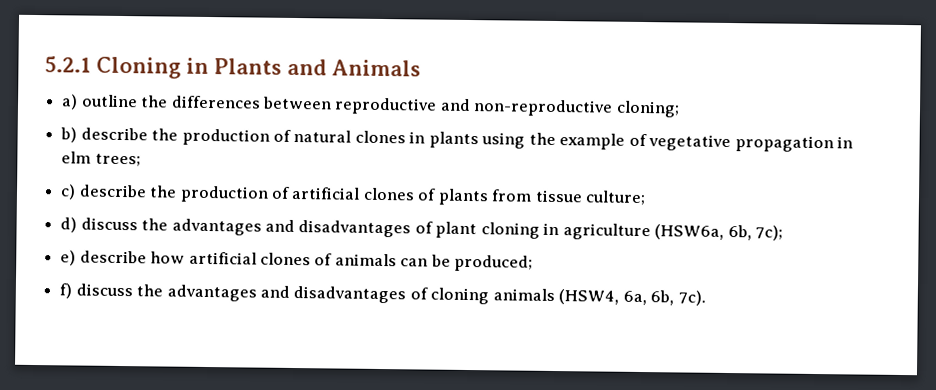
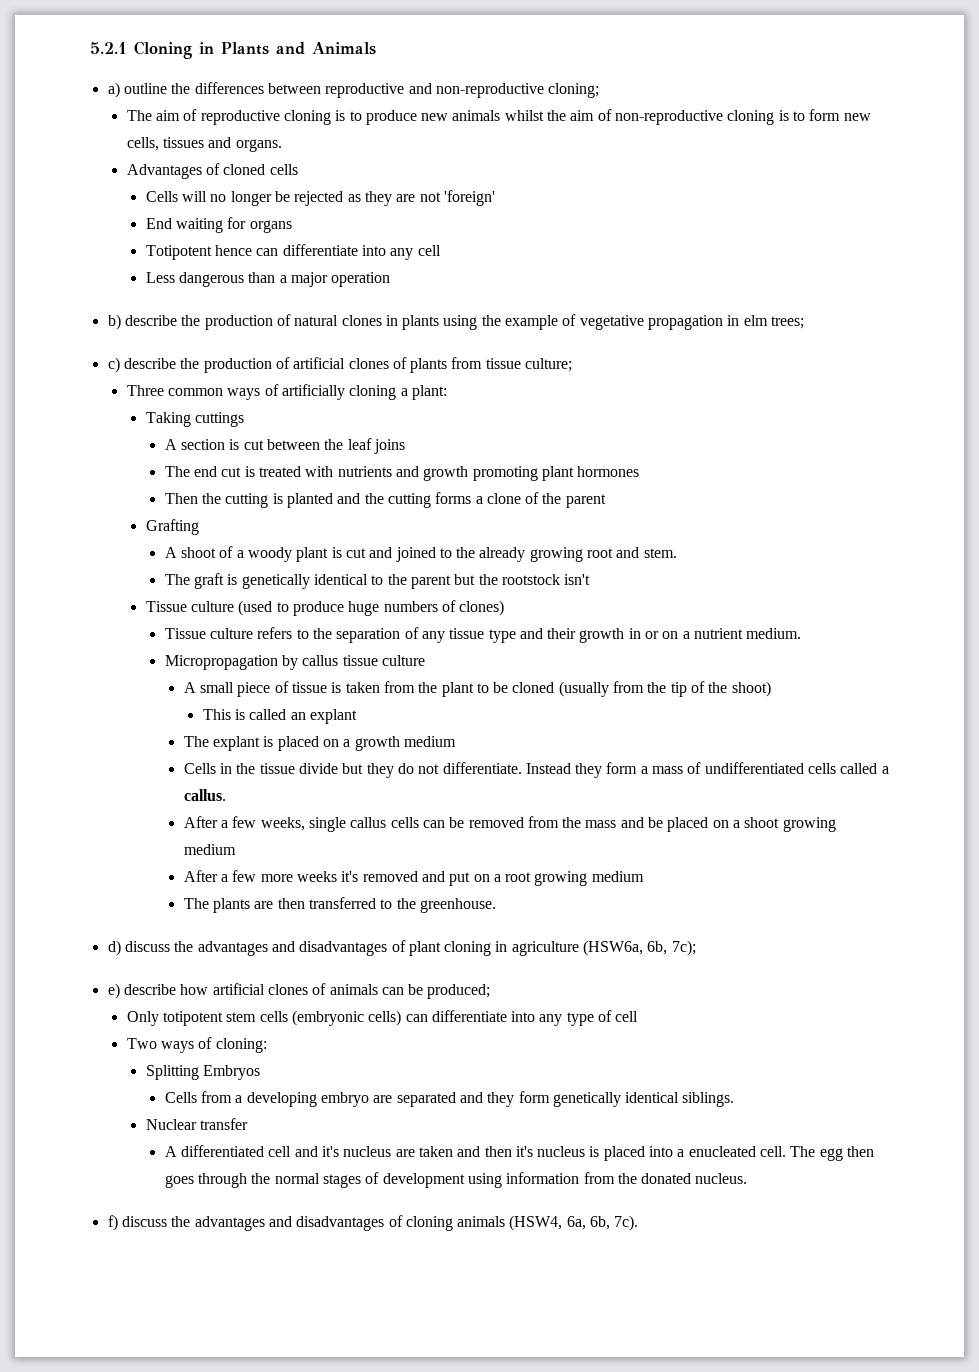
(680, 109) none -> [126,109,871,125] [126,137,282,152] [126,163,298,179] [145,190,495,206] [145,217,292,233] [145,244,441,260] [145,272,391,287] // The aim of reproductive cloning is to produce new animals whilst the aim of non-reproductive cloning is to form new cells, tissues and organs. // Advantages of cloned cells // Cells will no longer be rejected as they are not 'foreign' // End waiting for organs // Totipotent hence can differentiate into any cell // Less dangerous than a major operation
(647, 198) none -> [126,384,447,400] [145,412,244,427] [164,438,405,454] [164,466,640,481] [164,492,606,508] [145,519,199,535] [164,546,677,562] [164,573,591,589] [145,600,505,616] [164,627,802,643] [164,655,425,670] [183,681,771,697] [202,709,357,724] [183,736,456,751] [183,762,889,778] [183,789,226,801] [183,816,836,832] [183,844,236,855] [183,870,644,886] [183,897,496,913] // Three common ways of artificially cloning a plant: // Taking cuttings // A section is cut between the leaf joins // The end cut is treated with nutrients and growth promoting plant hormones // Then the cutting is planted and the cutting forms a clone of the parent // Grafting // A shoot of a woody plant is cut and joined to the already growing root and stem. // The graft is genetically identical to the parent but the rootstock isn't // Tissue culture (used to produce huge numbers of clones) // Tissue culture refers to the separation of any tissue type and their growth in or on a nutrient medium. // Micropropagation by callus tissue culture // A small piece of tissue is taken from the plant to be cloned (usually from the tip of the shoot) // This is called an explant // The explant is placed on a growth medium // Cells in the tissue divide but they do not differentiate. Instead they form a mass of undifferentiated cells called a callus. // After a few weeks, single callus cells can be removed from the mass and be placed on a shoot growing medium // After a few more weeks it's removed and put on a root growing medium // The plants are then transferred to the greenhouse.
(534, 263) none -> [126,1010,639,1026] [126,1037,267,1053] [145,1065,260,1080] [164,1091,735,1107] [145,1118,248,1130] [164,1145,875,1161] [164,1172,748,1188] // Only totipotent stem cells (embryonic cells) can differentiate into any type of cell // Two ways of cloning: // Splitting Embryos // Cells from a developing embryo are separated and they form genetically identical siblings. // Nuclear transfer // A differentiated cell and it's nucleus are taken and then it's nucleus is placed into a enucleated cell. The egg then goes through the normal stages of development using information from the donated nucleus.

